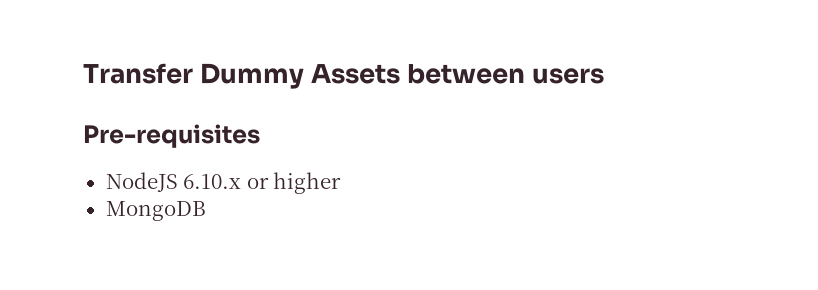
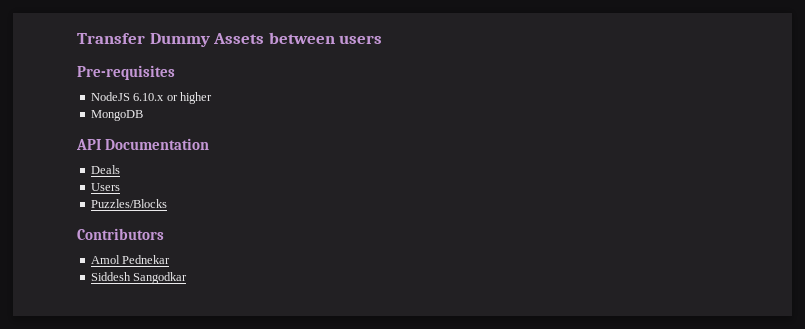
(206, 211) none -> [76,138,210,150] [90,165,120,174] [90,183,120,191] [90,199,167,208] [77,228,164,240] [90,255,171,264] [90,272,188,284] // API Documentation // Deals // Users // Puzzles/Blocks // Contributors // Amol Pednekar // Siddesh Sangodkar

